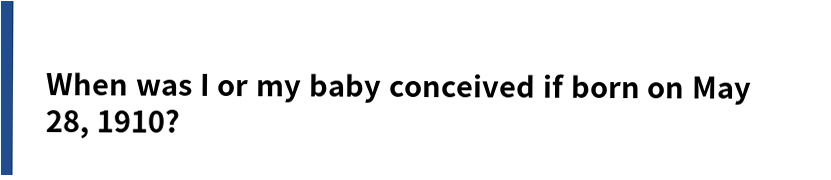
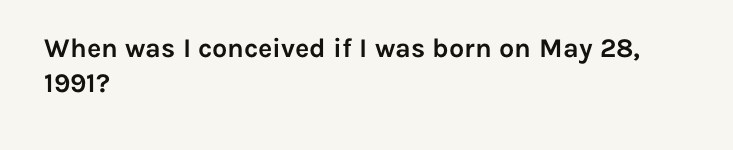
[216,73,565,103] or my baby conceived if -> [197,37,425,58] conceived if I was
[95,109,180,133] 1910? -> [44,74,110,93] 1991?

